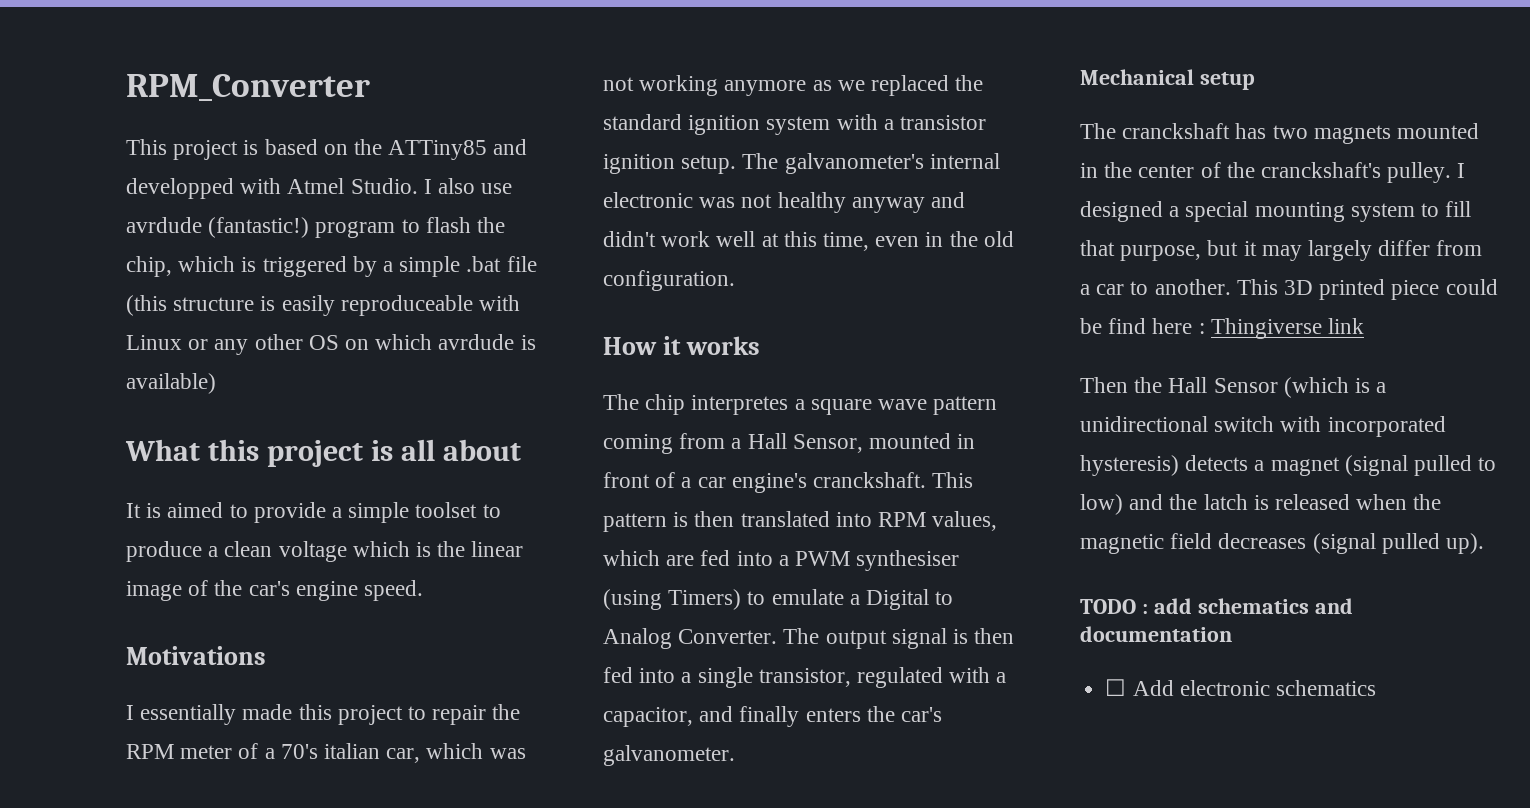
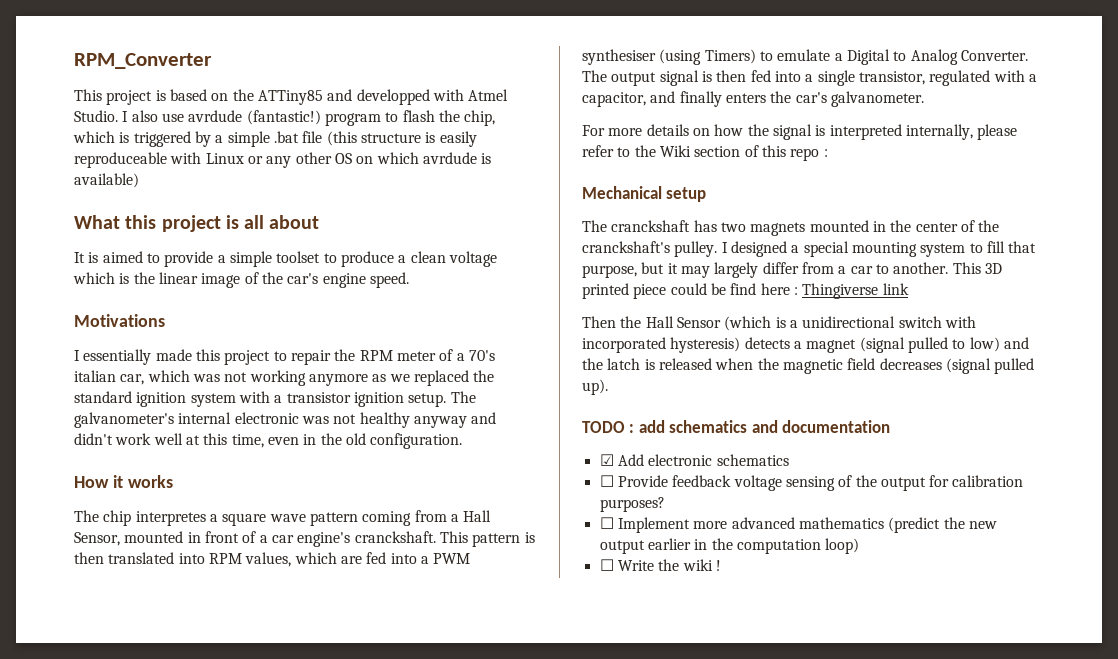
(735, 755) none -> [582,124,1018,140] [582,145,828,161] // For more details on how the signal is interpreted internally, please refer to the Wiki section of this repo :
[1105,679,1127,696] ☐ -> [599,454,614,466] ☑
(1376, 688) none -> [599,475,1024,491] [599,497,665,512] [599,517,997,533] [599,538,860,554] [599,559,721,571] // ☐ Provide feedback voltage sensing of the output for calibration purposes? // ☐ Implement more advanced mathematics (predict the new output earlier in the computation loop) // ☐ Write the wiki !

